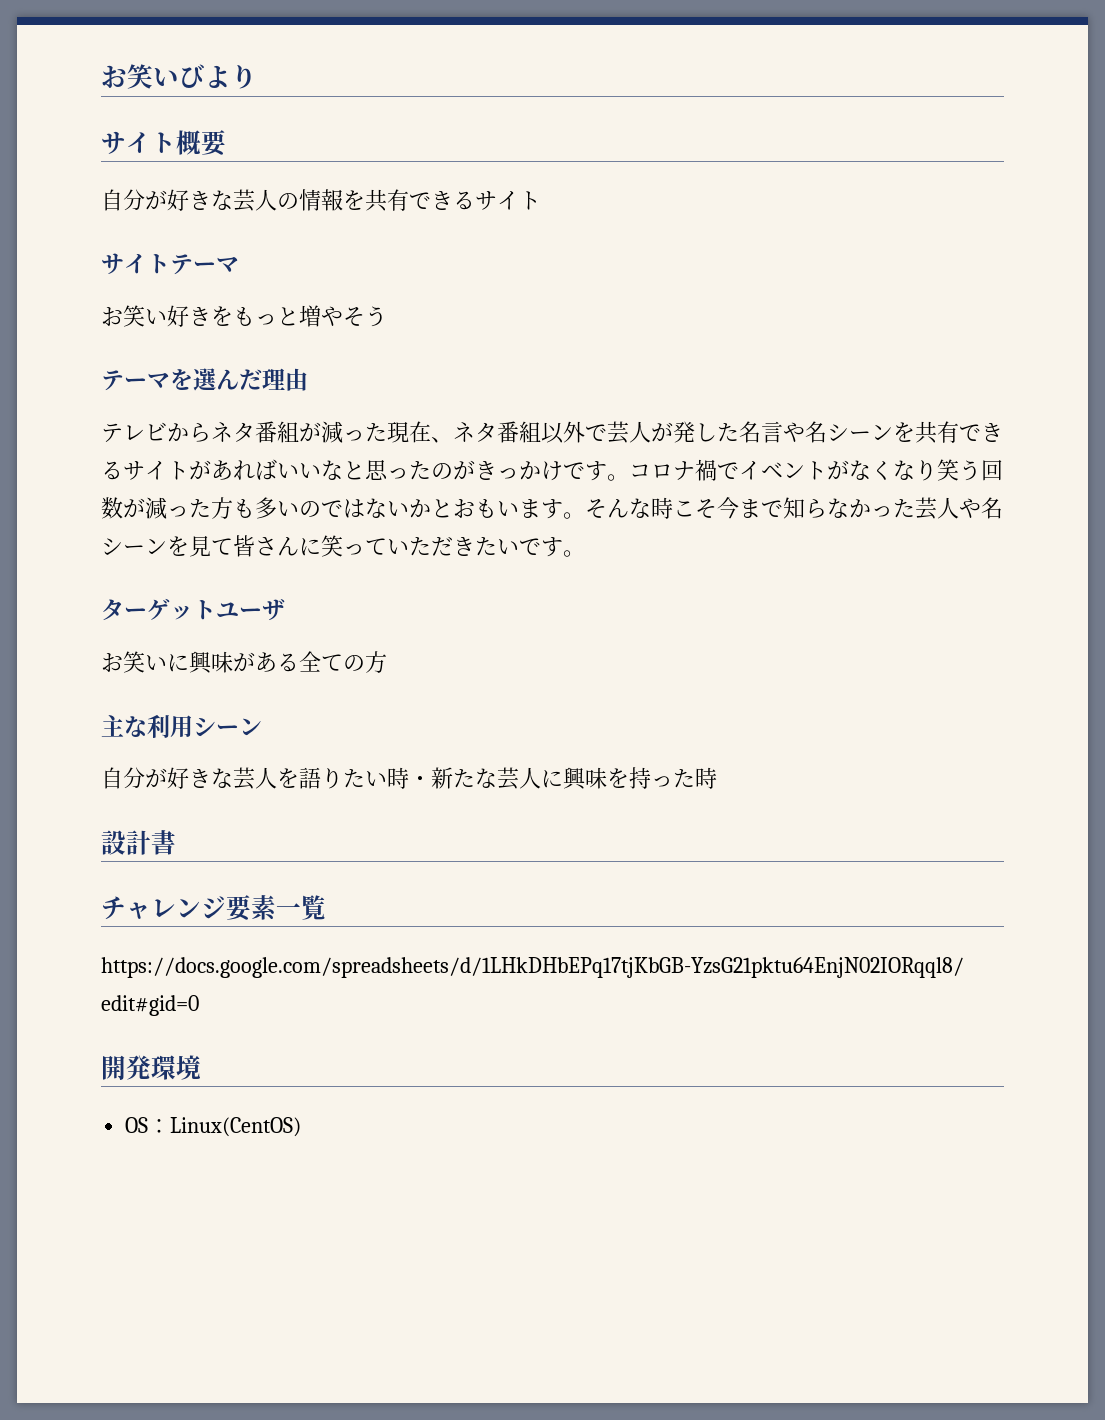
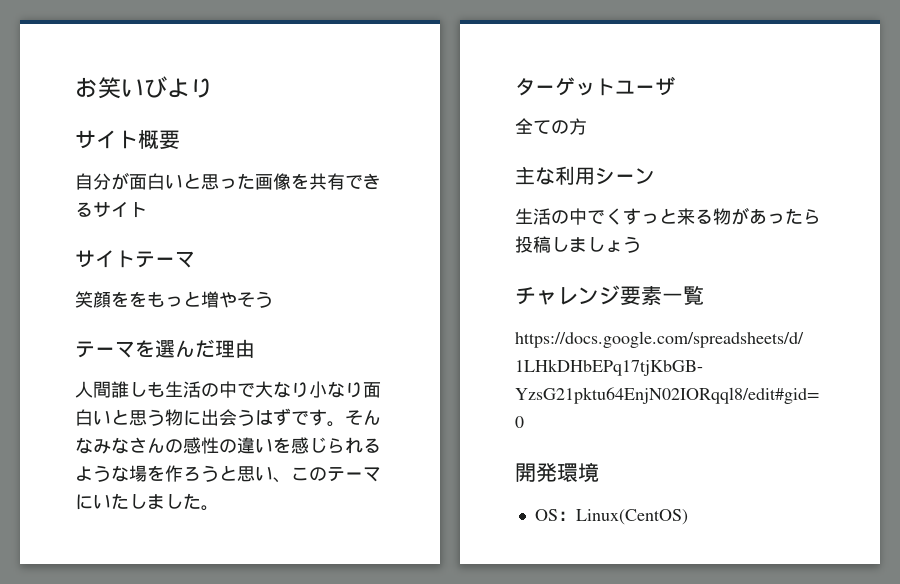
[167,189,343,212] 好きな芸人の情報 -> [129,173,291,190] 面白いと思った画像
[101,305,211,327] お笑い好き -> [75,291,129,308] 笑顔を
[101,421,1003,444] [101,459,1003,481] [101,497,1003,520] [101,535,563,557] テレビからネタ番組が減った現在、ネタ番組以外で芸人が発した名言や名シーンを共有できるサイトがあればいいなと思ったのがきっかけです。コロナ禍でイベントがなくなり笑う回数が減った方も多いのではないかとおもいます。そんな時こそ今まで知らなかった芸人や名シーンを見て皆さんに笑っていただきたいです -> [75,381,381,398] [75,408,381,427] [75,437,381,454] [75,465,381,483] [75,493,201,510] 人間誰しも生活の中で大なり小なり面白いと思う物に出会うはずです。そんなみなさんの感性の違いを感じられるような場を作ろうと思い、このテーマにいたしました
[101,651,299,674] お笑いに興味がある -> (675, 86) none
[101,767,717,790] [101,830,176,855] 自分が好きな芸人を語りたい時・新たな芸人に興味を持った時 // 設計書 -> [515,207,821,225] [515,236,641,253] 生活の中でくすっと来る物があったら投稿しましょう

